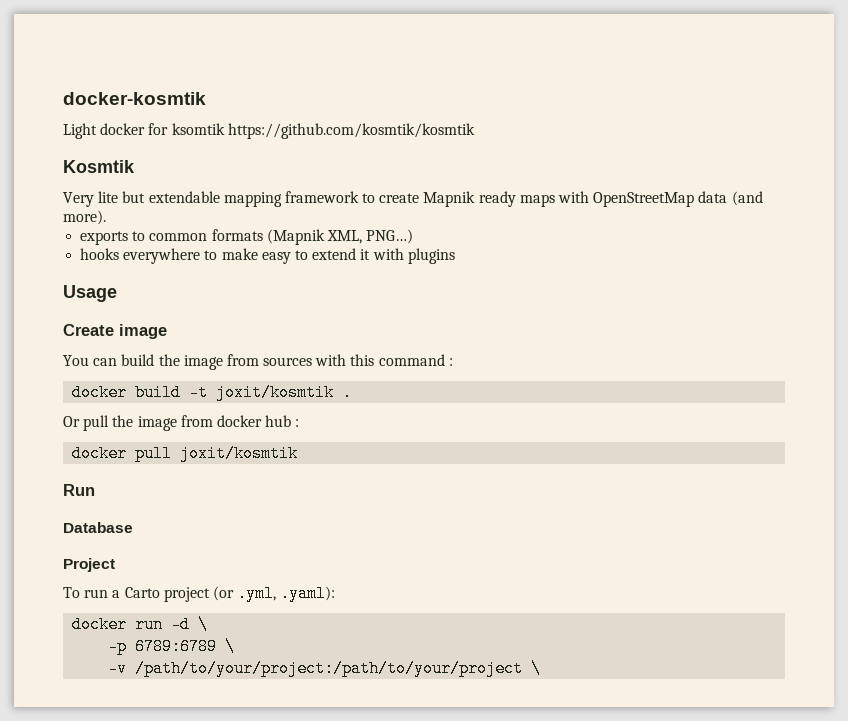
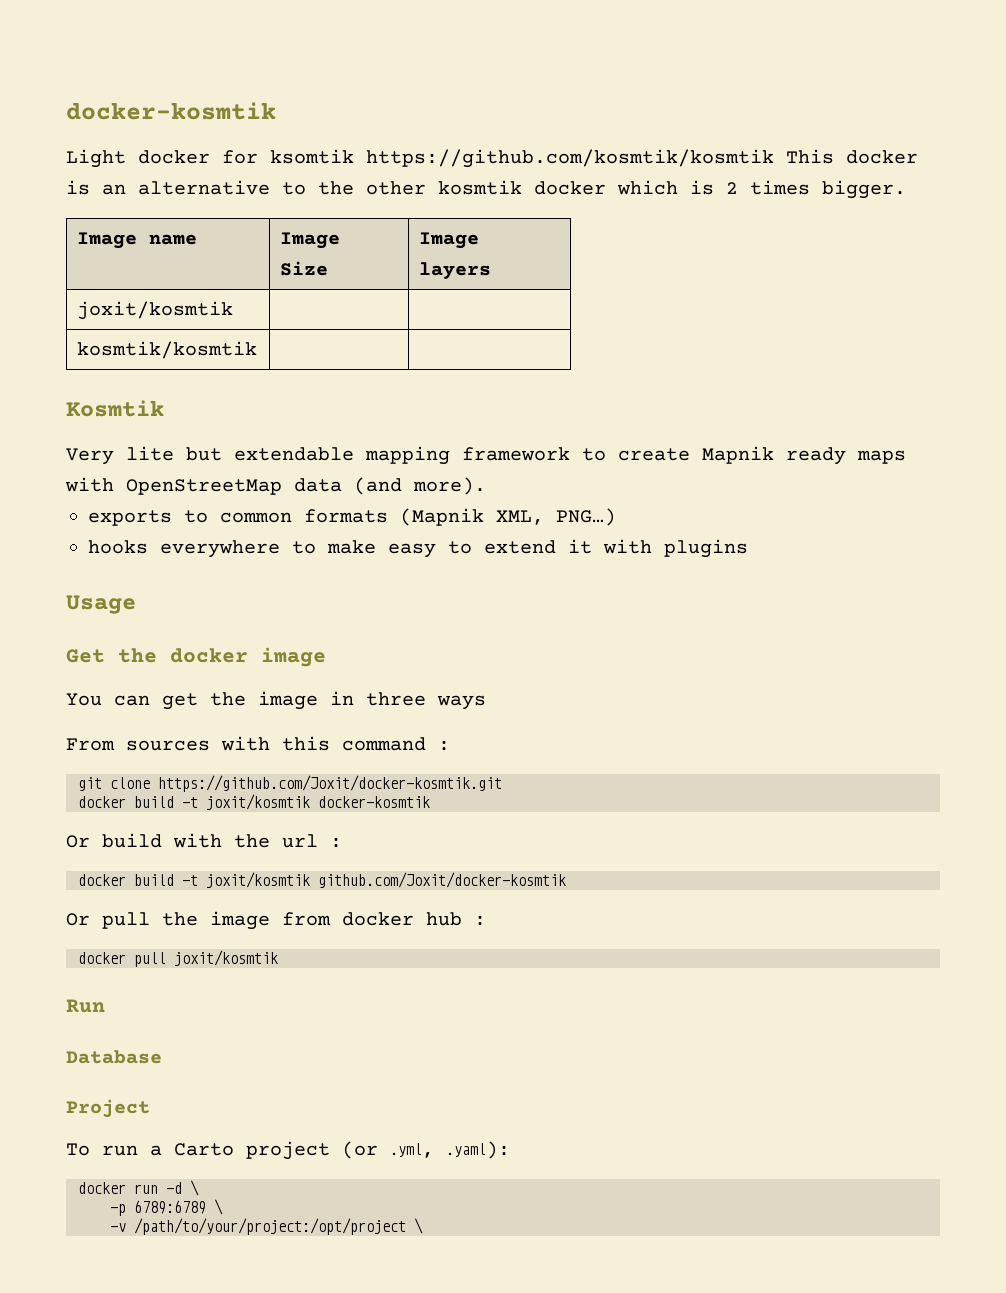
(475, 131) none -> [786,149,918,164] [66,180,906,199] [77,232,198,249] [280,232,341,249] [280,261,329,276] [419,232,480,249] [419,262,492,280] [77,301,234,320] [77,341,258,359] This docker is an alternative to the other kosmtik docker which is 2 times bigger. // Image name | Image Size | Image layers // joxit/kosmtik | | // kosmtik/kosmtik | |
[63,324,114,336] Create -> [66,648,248,663] Get the docker
[121,354,259,370] build the image from -> [162,691,486,710] [66,738,115,751] get the image in three ways // From
[72,384,353,401] // docker build -t joxit/kosmtik . -> [78,775,502,792] [78,794,430,810] [66,833,342,848] [78,872,566,888] // git clone https://github.com/Joxit/docker-kosmtik.git // docker build -t joxit/kosmtik docker-kosmtik // Or build with the url : // docker build -t joxit/kosmtik github.com/Joxit/docker-kosmtik
[135,660,524,677] /path/to/your/project:/path/to/your/project -> [134,1218,406,1235] /path/to/your/project:/opt/project

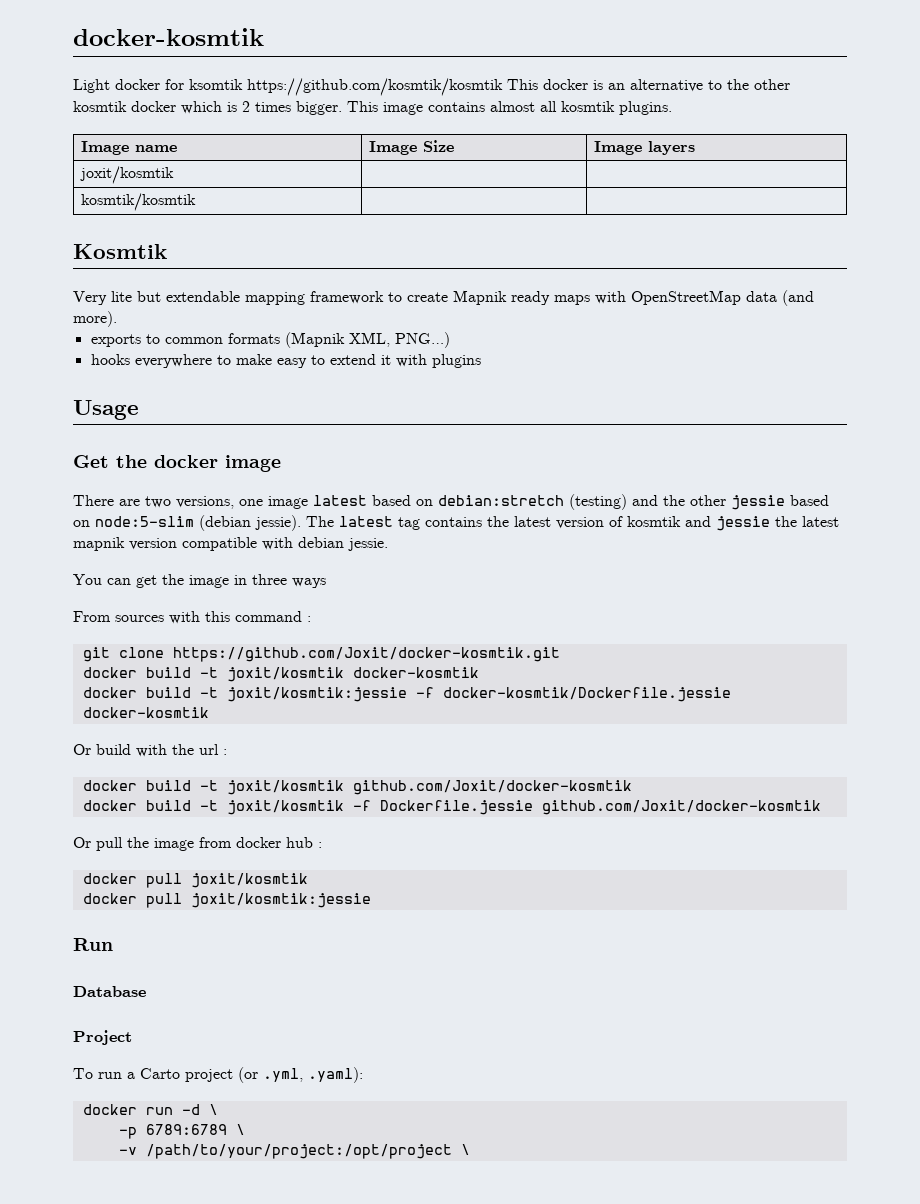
(906, 189) none -> [347,101,672,115] This image contains almost all kosmtik plugins.
(326, 657) none -> [73,494,829,510] [73,515,839,531] [73,537,388,551] // There are two versions, one image latest based on debian:stretch (testing) and the other jessie based on node:5-slim (debian jessie). The latest tag contains the latest version of kosmtik and jessie the latest mapnik version compatible with debian jessie.
(430, 802) none -> [82,687,731,702] [82,707,209,718] // docker build -t joxit/kosmtik:jessie -f docker-kosmtik/Dockerfile.jessie docker-kosmtik
(566, 880) none -> [82,800,821,815] // docker build -t joxit/kosmtik -f Dockerfile.jessie github.com/Joxit/docker-kosmtik
(278, 958) none -> [82,893,371,908] // docker pull joxit/kosmtik:jessie

